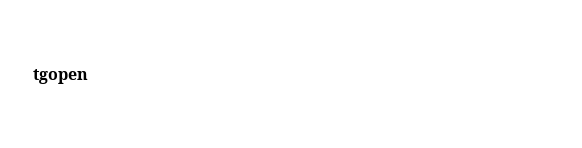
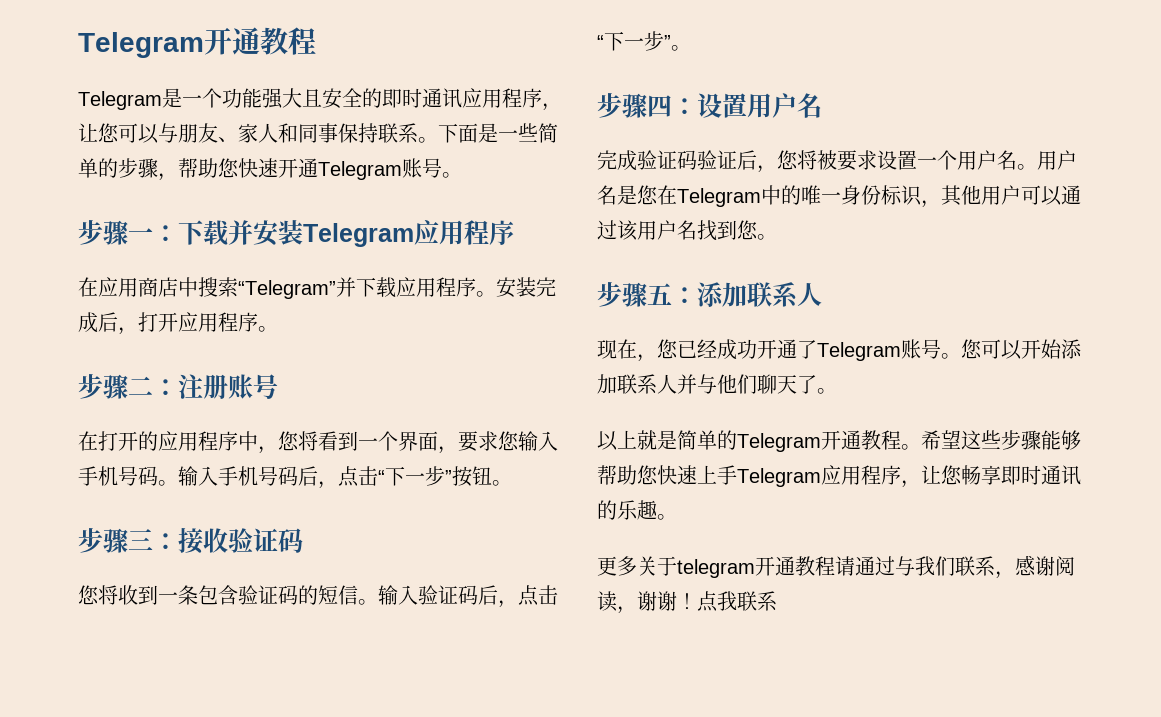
[33,69,88,84] tgopen -> [78,27,316,58] [78,88,562,111] [78,123,558,144] [78,158,462,181] [78,220,514,247] [78,277,556,299] [78,312,278,335] [78,374,278,399] [78,431,558,454] [78,466,512,489] [78,528,303,554] [78,585,558,608] [597,31,691,51] [597,93,822,118] [597,150,1077,173] [597,185,1081,208] [597,220,777,241] [597,282,822,308] [597,339,1082,362] [597,374,837,394] [597,430,1081,452] [597,465,1081,488] [597,500,677,520] [597,555,1075,579] [597,591,777,614] Telegram开通教程 // Telegram是一个功能强大且安全的即时通讯应用程序，让您可以与朋友、家人和同事保持联系。下面是一些简单的步骤，帮助您快速开通Telegram账号。 // 步骤一：下载并安装Telegram应用程序 // 在应用商店中搜索“Telegram”并下载应用程序。安装完成后，打开应用程序。 // 步骤二：注册账号 // 在打开的应用程序中，您将看到一个界面，要求您输入手机号码。输入手机号码后，点击“下一步”按钮。 // 步骤三：接收验证码 // 您将收到一条包含验证码的短信。输入验证码后，点击“下一步”。 // 步骤四：设置用户名 // 完成验证码验证后，您将被要求设置一个用户名。用户名是您在Telegram中的唯一身份标识，其他用户可以通过该用户名找到您。 // 步骤五：添加联系人 // 现在，您已经成功开通了Telegram账号。您可以开始添加联系人并与他们聊天了。 // 以上就是简单的Telegram开通教程。希望这些步骤能够帮助您快速上手Telegram应用程序，让您畅享即时通讯的乐趣。 // 更多关于telegram开通教程请通过与我们联系，感谢阅读，谢谢！点我联系

